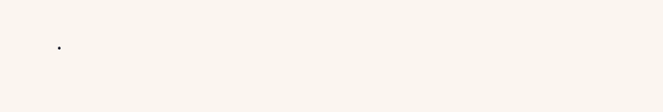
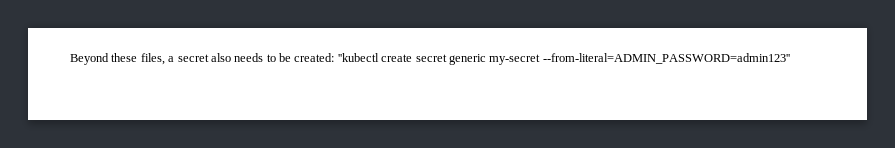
[54,46,64,50] . -> [70,53,790,65] Beyond these files, a secret also needs to be created: ''kubectl create secret generic my-secret --from-literal=ADMIN_PASSWORD=admin123''

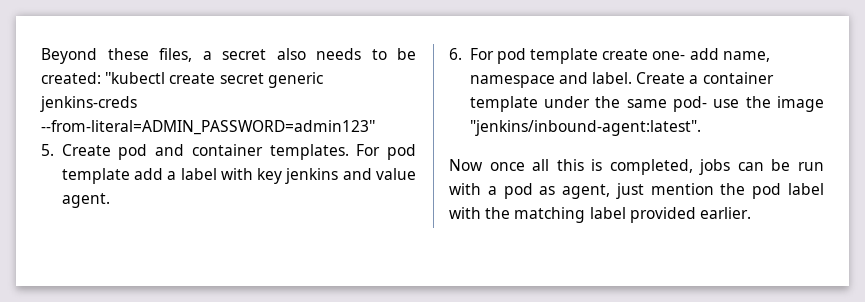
[489,54,541,65] my-secret -> [40,96,137,112] jenkins-creds
(790, 58) none -> [41,144,416,160] [61,168,416,184] [61,193,110,208] [449,48,770,64] [469,72,774,88] [469,96,824,112] [469,120,701,136] [449,159,824,175] [449,183,824,199] [449,207,751,223] // 5. Create pod and container templates. For pod template add a label with key jenkins and value agent. // 6. For pod template create one- add name, namespace and label. Create a container template under the same pod- use the image "jenkins/inbound-agent:latest". // Now once all this is completed, jobs can be run with a pod as agent, just mention the pod label with the matching label provided earlier.

